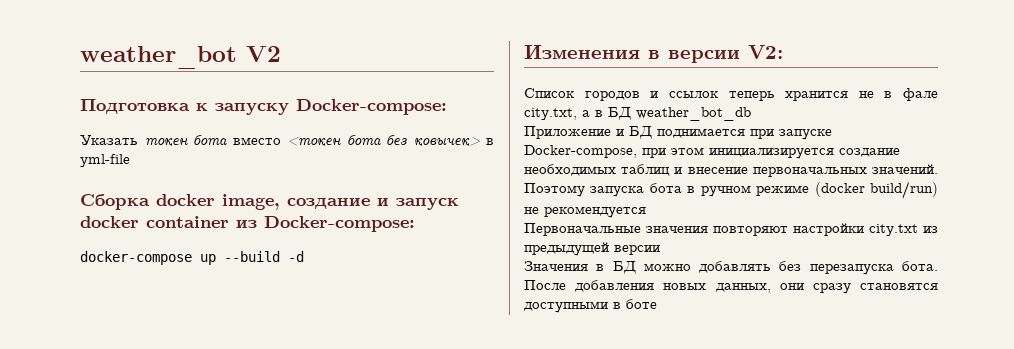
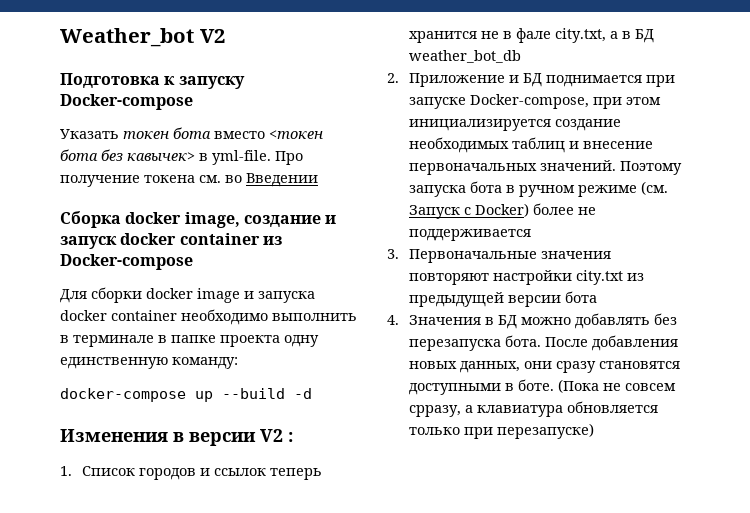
[80,46,237,69] weather_bot -> [60,28,194,47] Weather_bot
[296,99,447,115] Docker-compose: -> [60,94,193,110] Docker-compose
[413,137,494,147] [80,154,130,167] ковычек> в yml-file -> [127,150,303,165] [60,173,318,187] кавычек> в yml-file. Про получение токена см. во Введении
[264,216,415,232] Docker-compose: -> [60,254,193,270] [60,287,315,303] [60,309,357,325] [60,335,319,347] [60,357,238,369] Docker-compose // Для сборки docker image и запуска docker container необходимо выполнить в терминале в папке проекта одну единственную команду:
[748,45,783,59] V2: // -> [260,429,293,442] [60,466,72,476] V2 : // 1.
(751, 114) none -> [387,73,399,83] 2.
[814,181,938,199] [524,206,646,218] (docker build/run) не рекомендуется // -> [641,181,669,195] [409,203,597,219] [409,229,532,241] [387,249,399,259] (см. Запуск с Docker) более не поддерживается // 3.
(660, 250) // -> [565,291,598,303] [387,315,399,325] бота // 4.
[626,299,657,309] боте -> [518,379,677,393] [409,401,659,417] [409,423,595,439] боте. (Пока не совсем срразу, а клавиатура обновляется только при перезапуске)

